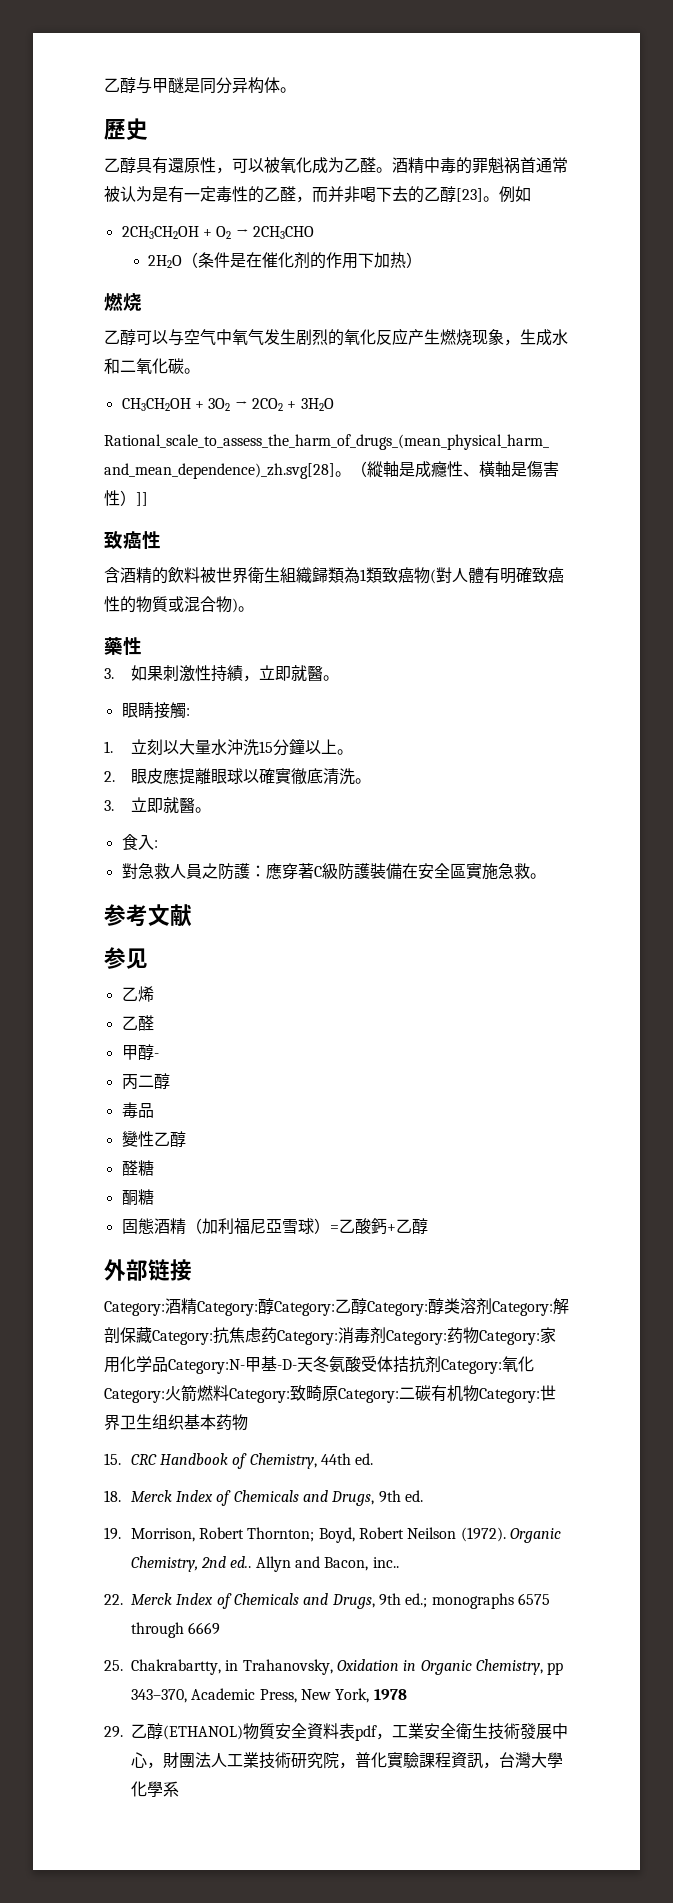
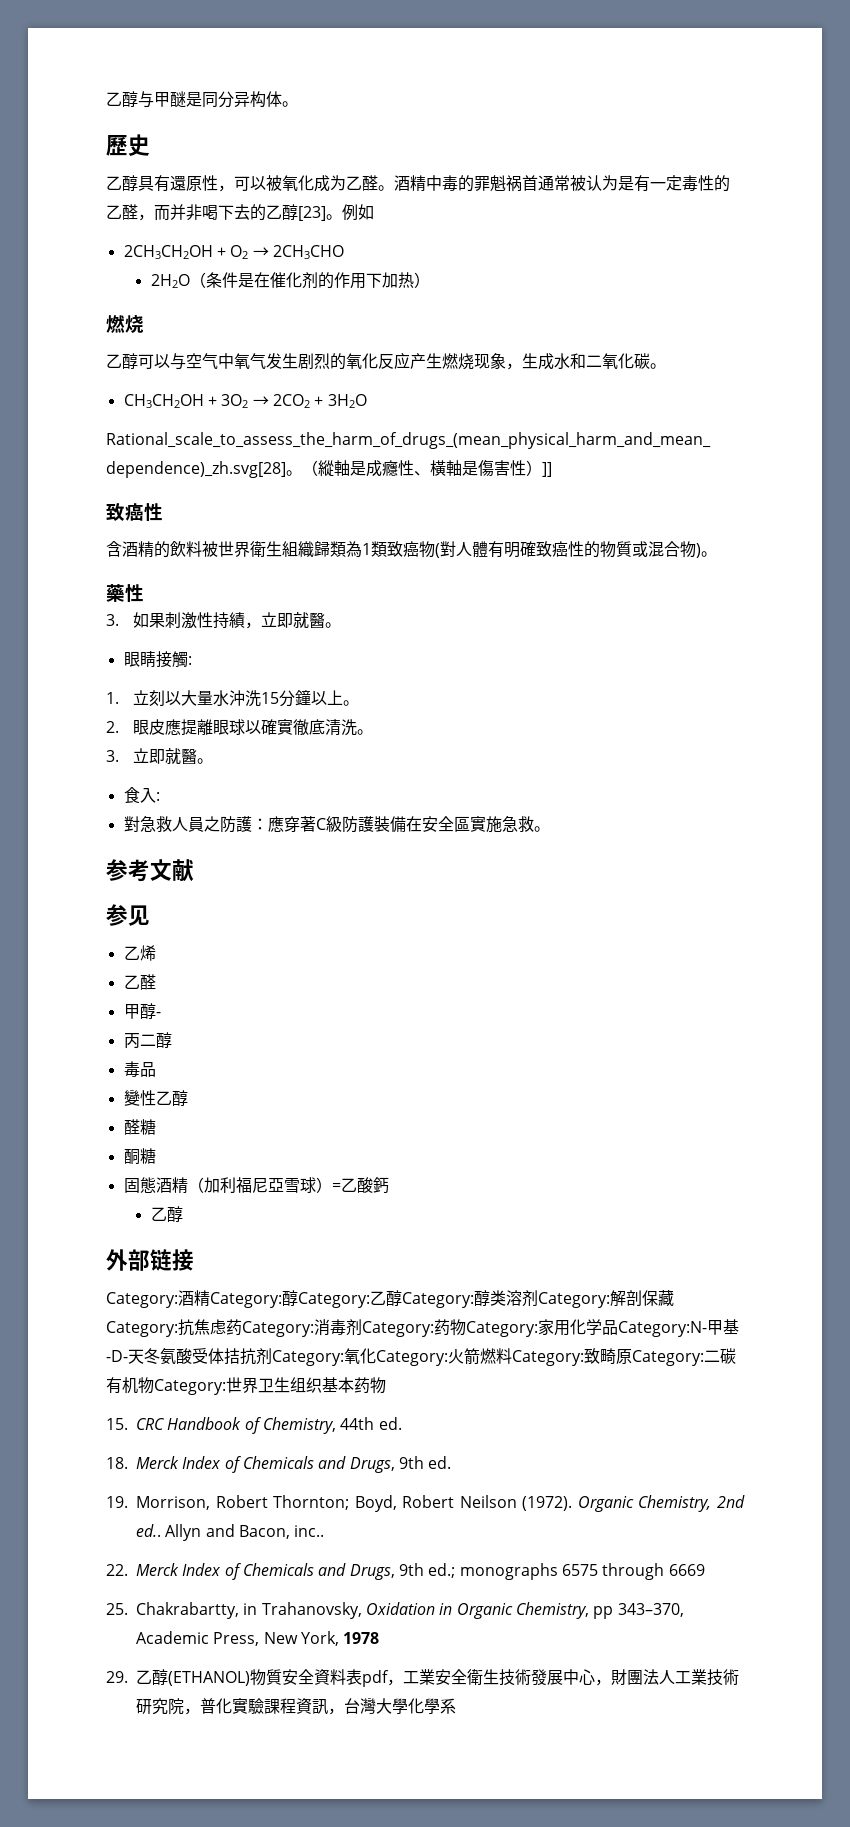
[386,1224,396,1232] + -> (389, 1185) //

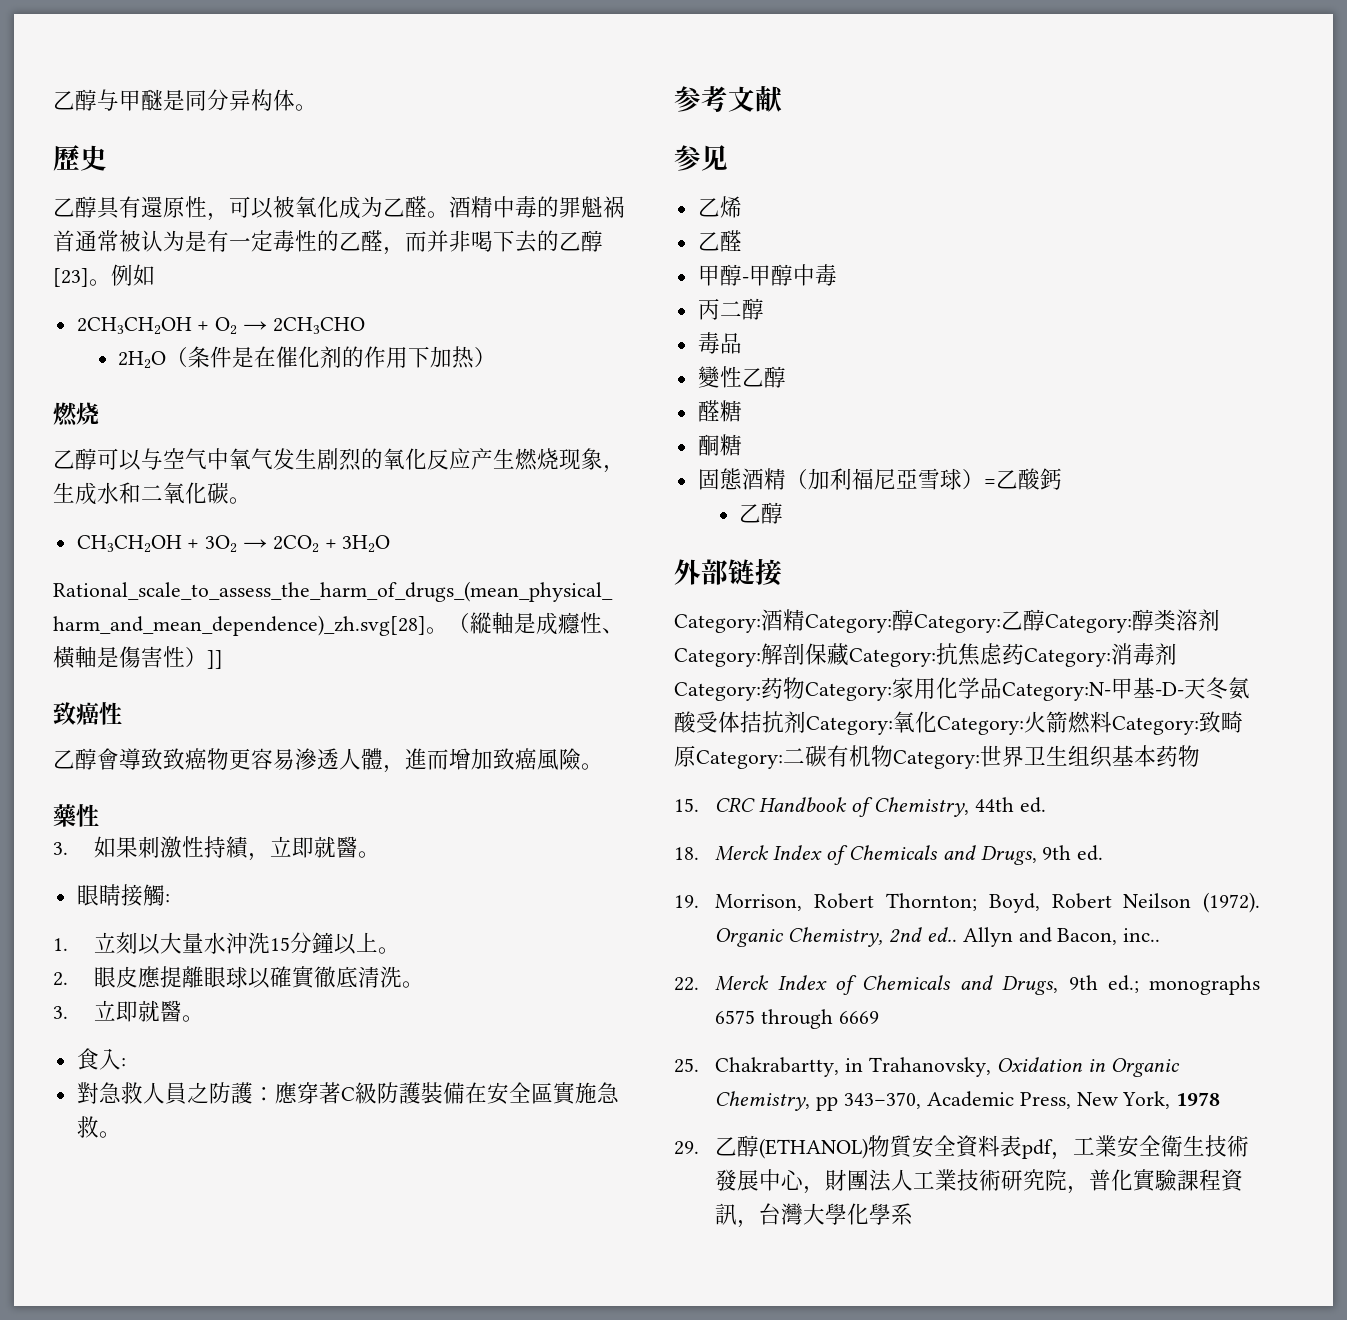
[106,541,701,558] 含酒精的飲料被世界衛生組織歸類為1類致癌物(對人體有明確致癌性的物質或混合物) -> [53,748,581,773] 乙醇會導致致癌物更容易滲透人體，進而增加致癌風險
(161, 1014) none -> [748,264,837,286] 甲醇中毒

